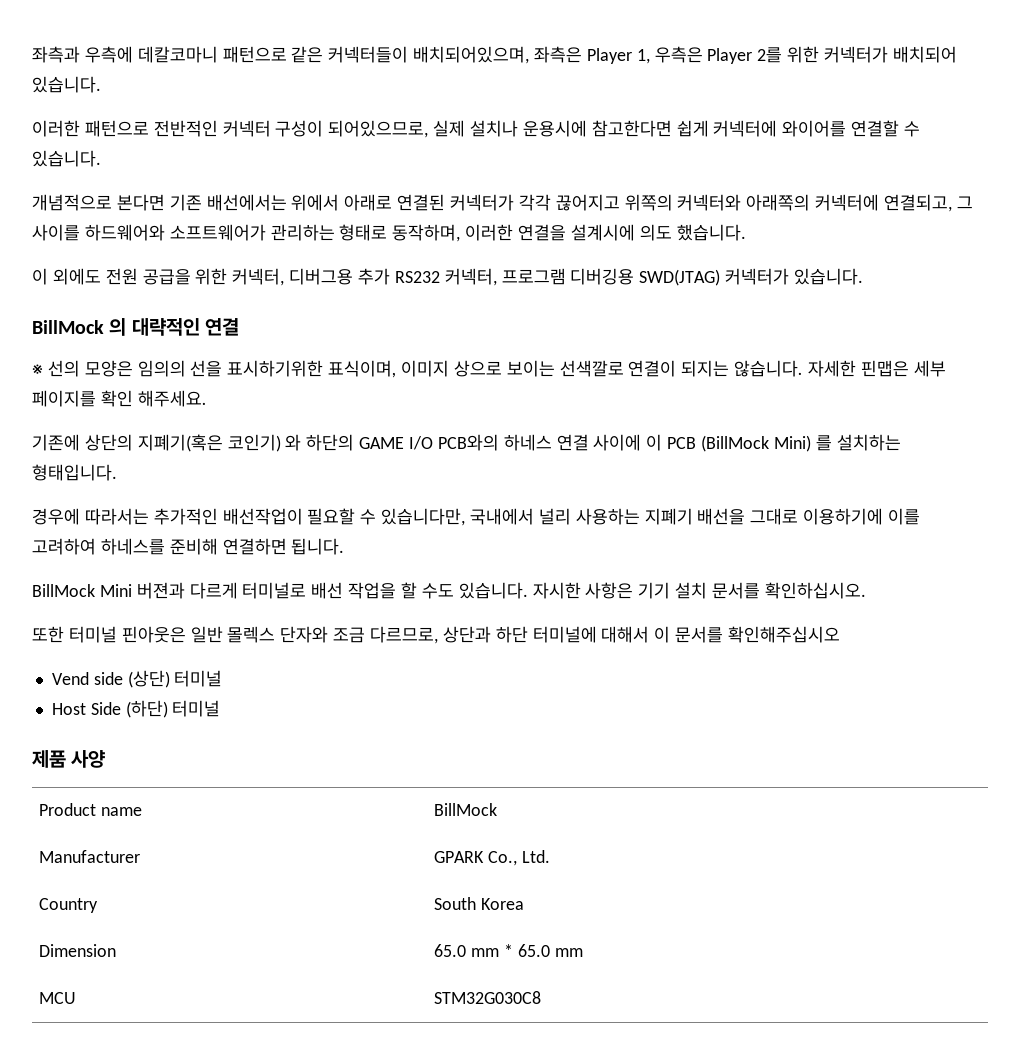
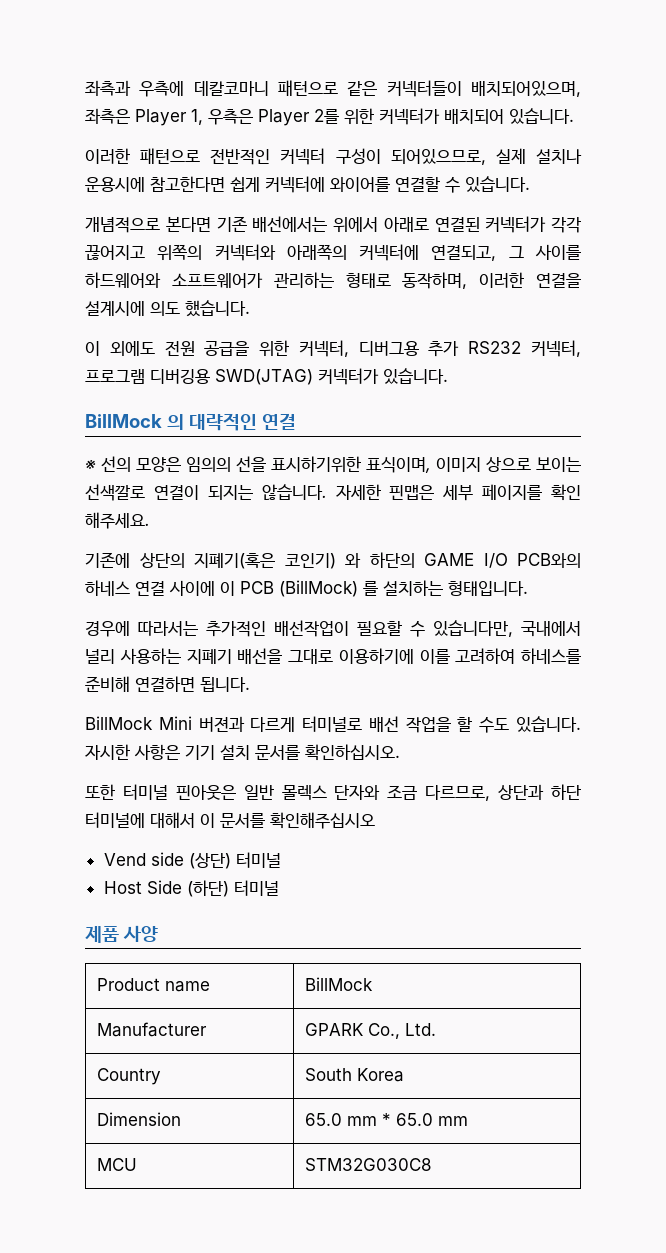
[701,435,811,452] (BillMock Mini) -> [279,580,358,597] (BillMock)

